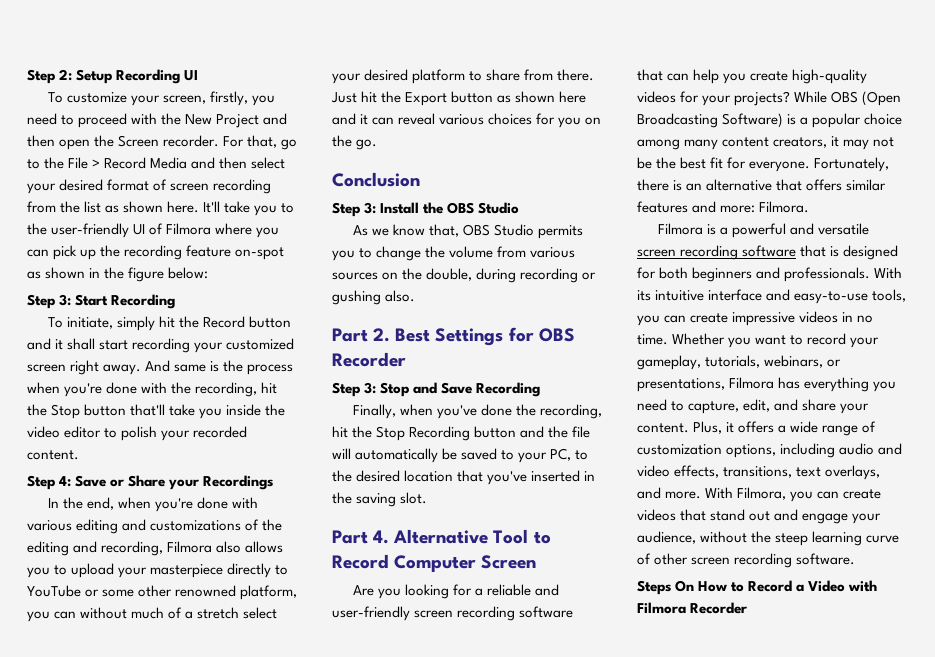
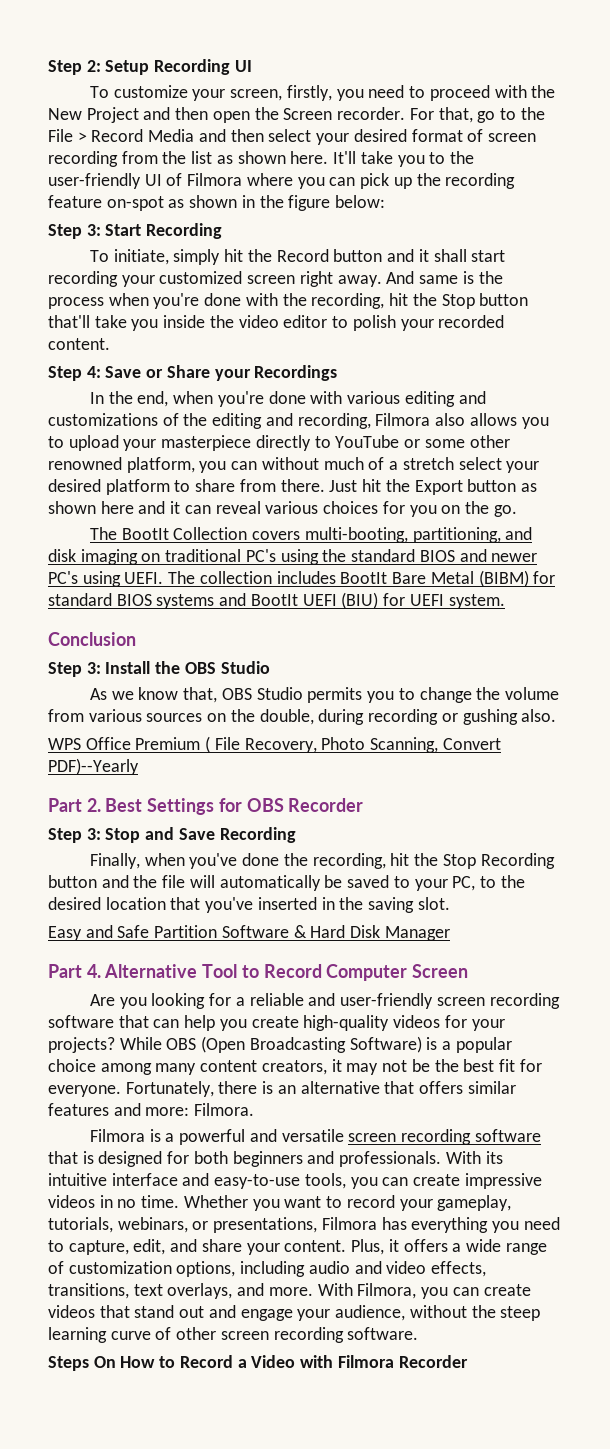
(378, 144) none -> [90,527,533,543] [48,549,538,565] [48,570,556,587] [48,592,505,609] // The BootIt Collection covers multi-booting, partitioning, and disk imaging on traditional PC's using the standard BIOS and newer PC's using UEFI. The collection includes BootIt Bare Metal (BIBM) for standard BIOS systems and BootIt UEFI (BIU) for UEFI system.
(416, 296) none -> [48,736,501,753] [48,758,139,775] // WPS Office Premium ( File Recovery, Photo Scanning, Convert PDF)--Yearly
(428, 498) none -> [48,925,450,941] // Easy and Safe Partition Software & Hard Disk Manager

